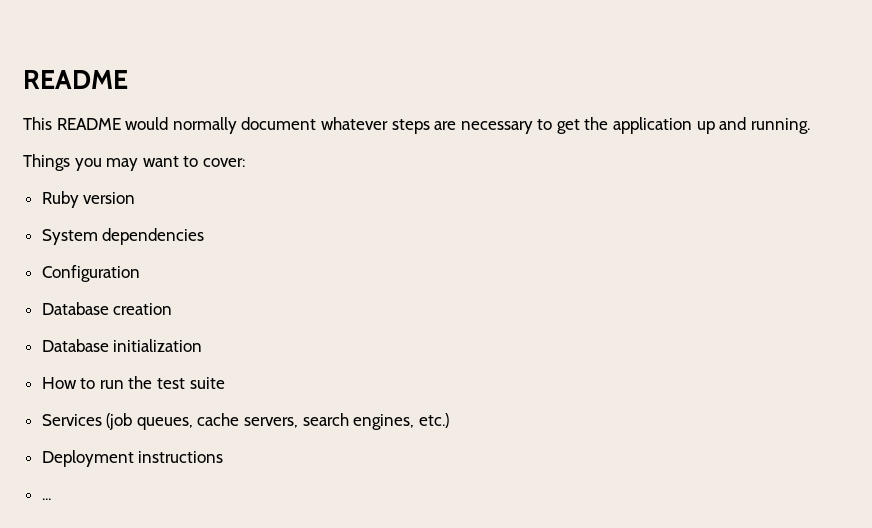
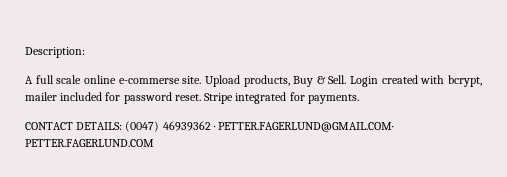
[23,70,128,89] [23,117,810,134] [23,154,245,171] [41,191,136,208] [41,228,205,245] [41,265,140,282] [41,302,173,315] [41,339,203,352] [41,376,225,389] [41,413,449,430] [41,450,224,467] [41,498,51,500] README // This README would normally document whatever steps are necessary to get the application up and running. // Things you may want to cover: // Ruby version // System dependencies // Configuration // Database creation // Database initialization // How to run the test suite // Services (job queues, cache servers, search engines, etc.) // Deployment instructions // ... -> [25,47,85,58] [25,75,483,87] [25,92,359,104] [25,121,395,132] [25,139,154,147] Description: // A full scale online e-commerse site. Upload products, Buy & Sell. Login created with bcrypt, mailer included for password reset. Stripe integrated for payments. // CONTACT DETAILS: (0047) 46939362 · PETTER.FAGERLUND@GMAIL.COM· PETTER.FAGERLUND.COM

